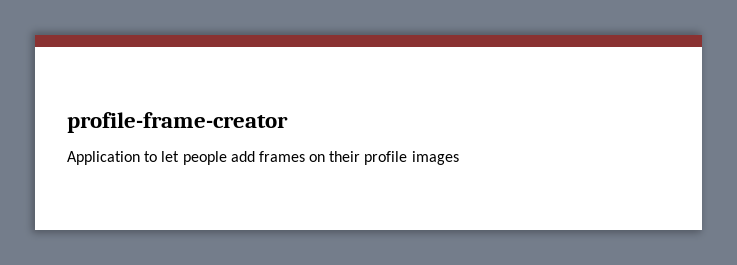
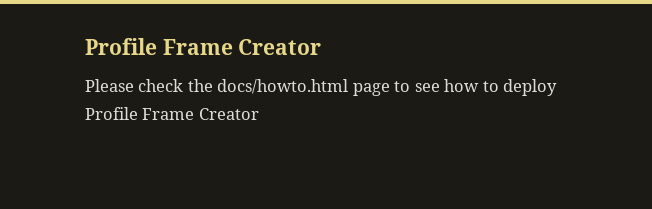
[67,112,288,133] [67,151,459,165] profile-frame-creator // Application to let people add frames on their profile images -> [85,38,322,55] [85,79,558,96] [85,107,259,120] Profile Frame Creator // Please check the docs/howto.html page to see how to deploy Profile Frame Creator

